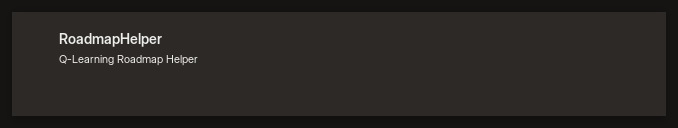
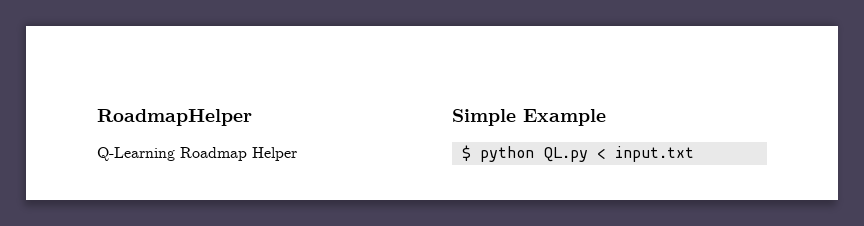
(198, 60) none -> [452,109,606,126] [461,145,694,162] // Simple Example // $ python QL.py < input.txt

